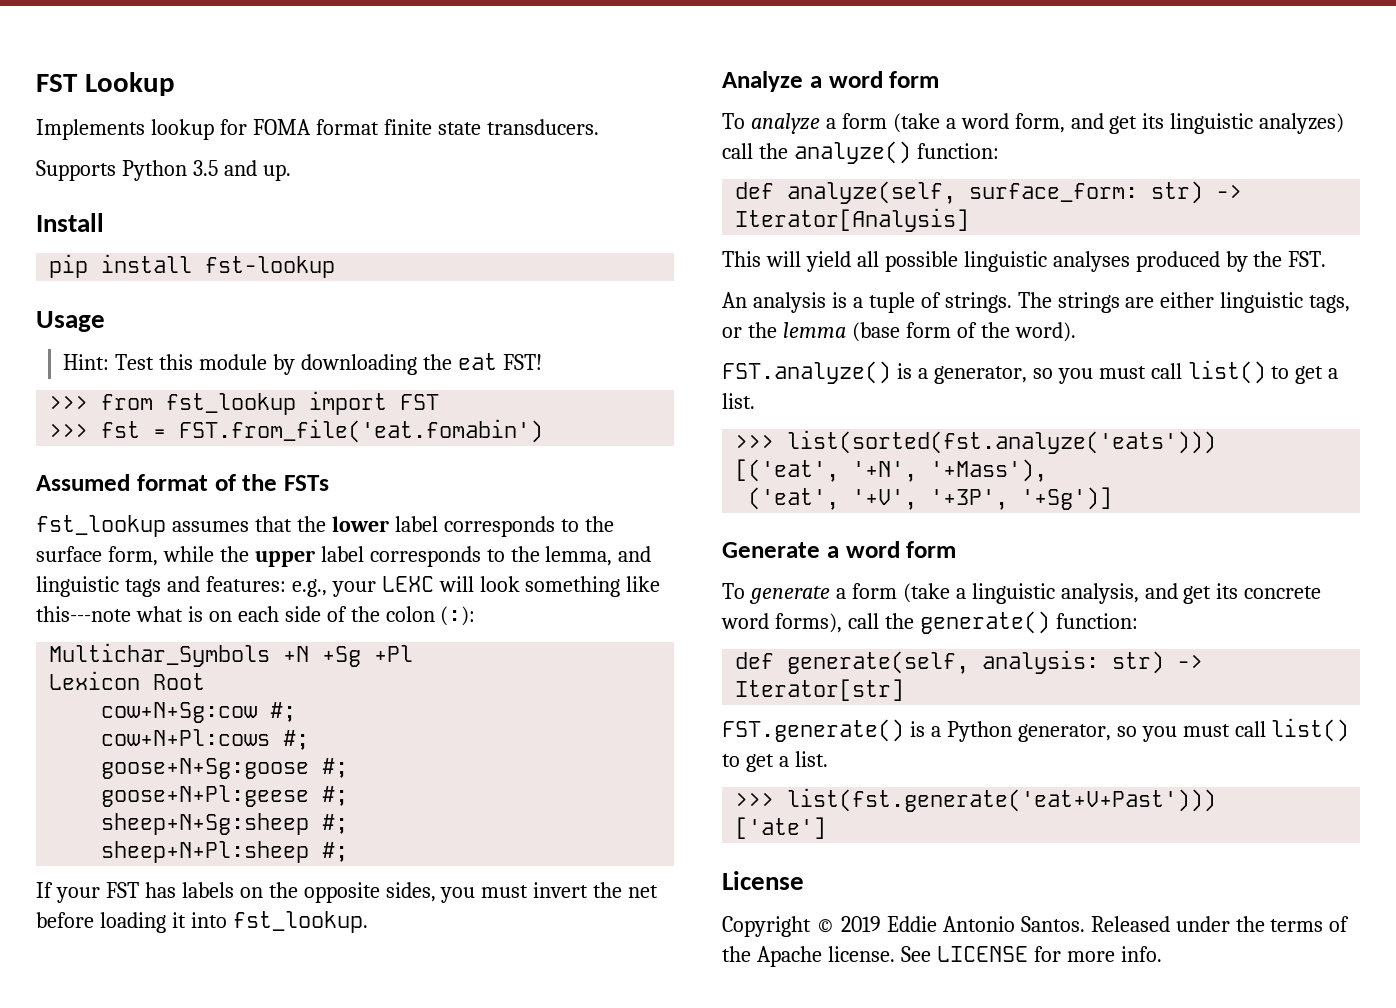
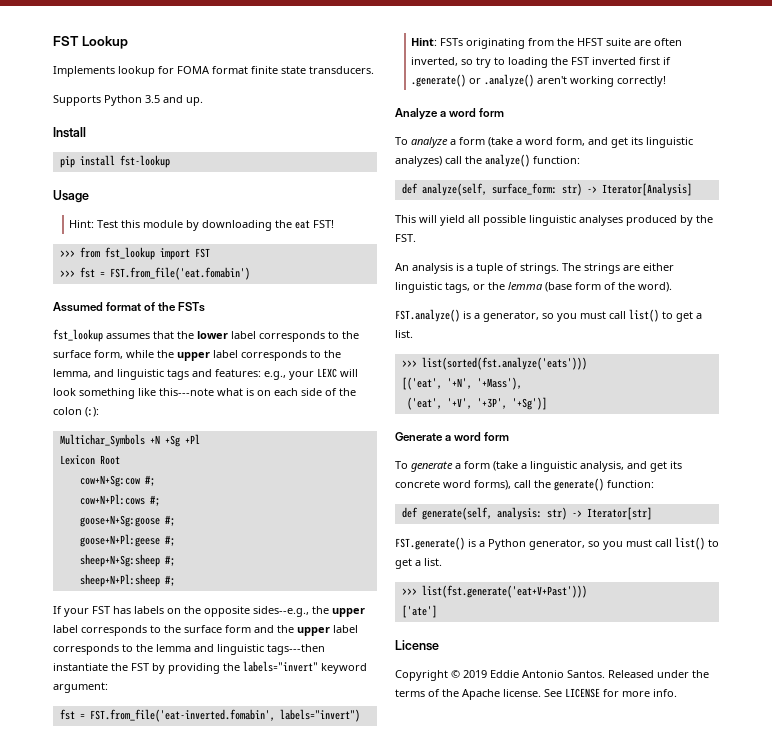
[385,882,659,903] [36,911,368,933] sides, you must invert the net before loading it into fst_lookup. -> [253,606,365,617] [53,625,358,636] [53,644,325,655] [53,661,367,674] [53,682,108,693] [59,709,360,722] [411,38,683,49] [411,57,672,68] [411,74,667,87] sides--e.g., the upper label corresponds to the surface form and the upper label corresponds to the lemma and linguistic tags---then instantiate the FST by providing the labels="invert" keyword argument: // fst = FST.from_file('eat-inverted.fomabin', labels="invert") // Hint: FSTs originating from the HFST suite are often inverted, so try to loading the FST inverted first if .generate() or .analyze() aren't working correctly!

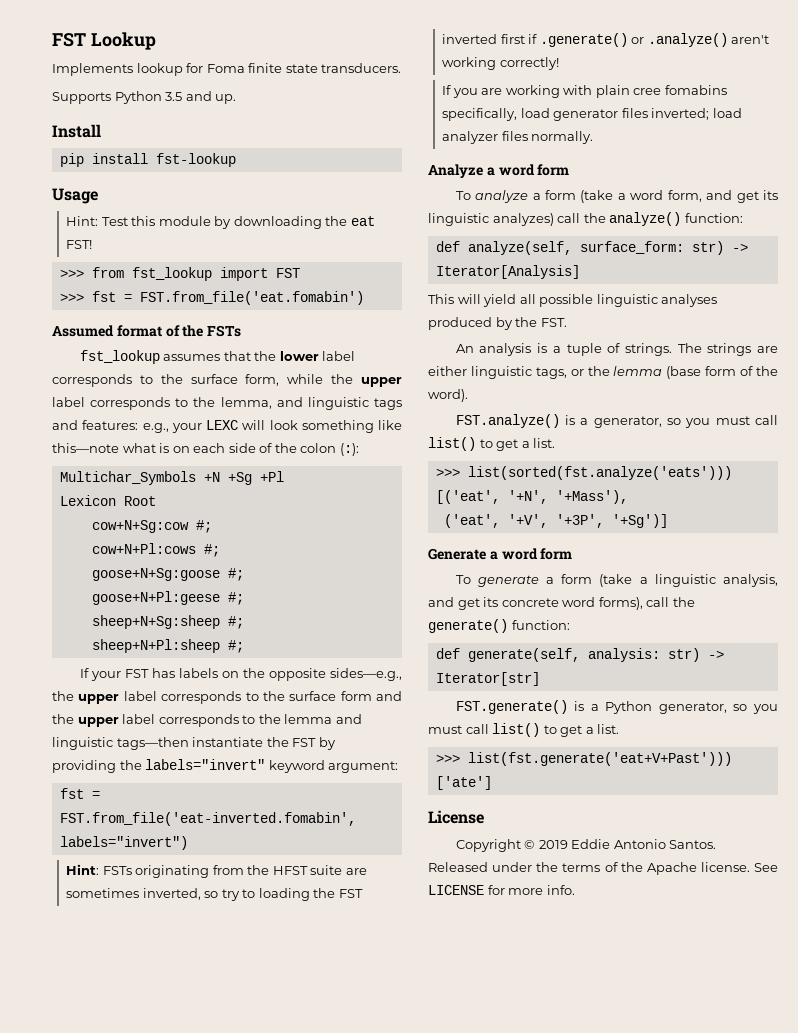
[177,66,248,74] FOMA format -> [206,64,245,73] Foma
[159,388,214,396] this---note -> [52,443,119,453] this—note
[253,606,309,617] sides--e.g., -> [330,668,402,681] sides—e.g.,
[267,644,325,655] tags---then -> [116,737,189,750] tags—then
[654,38,683,46] often -> [66,888,140,898] sometimes
(667, 81) none -> [442,85,727,98] [442,108,742,121] [442,131,594,144] // If you are working with plain cree fomabins specifically, load generator files inverted; load analyzer files normally.

